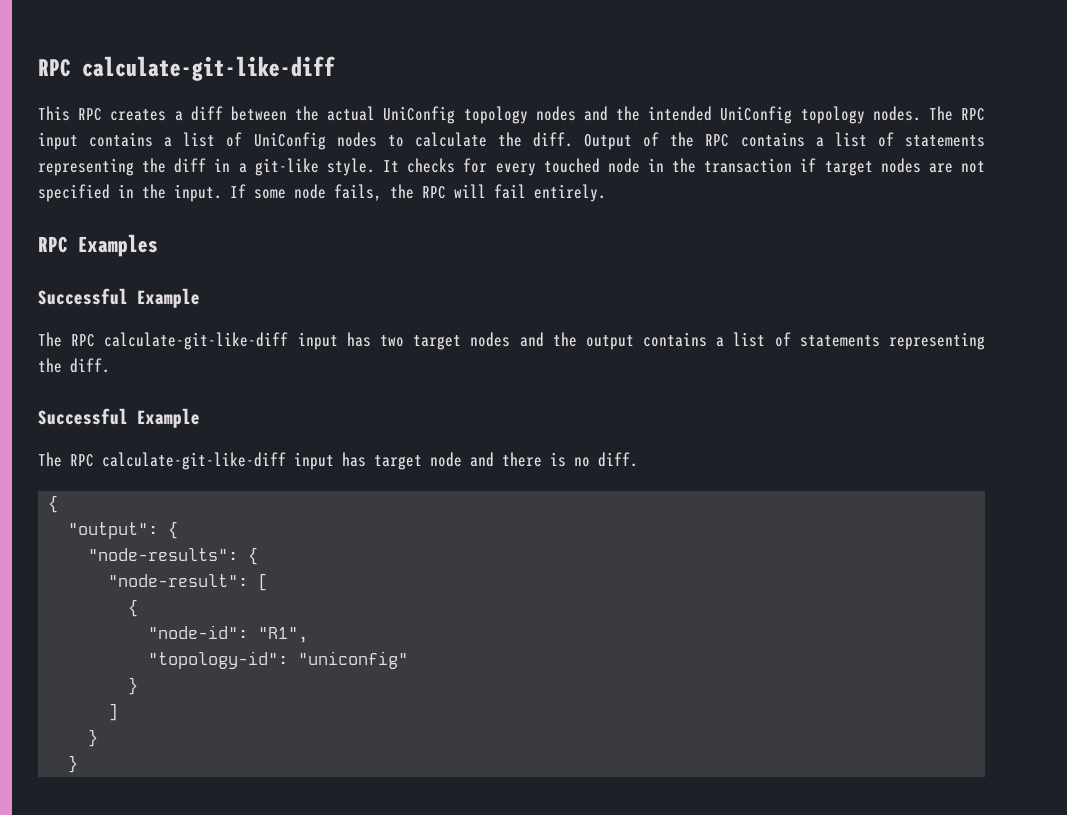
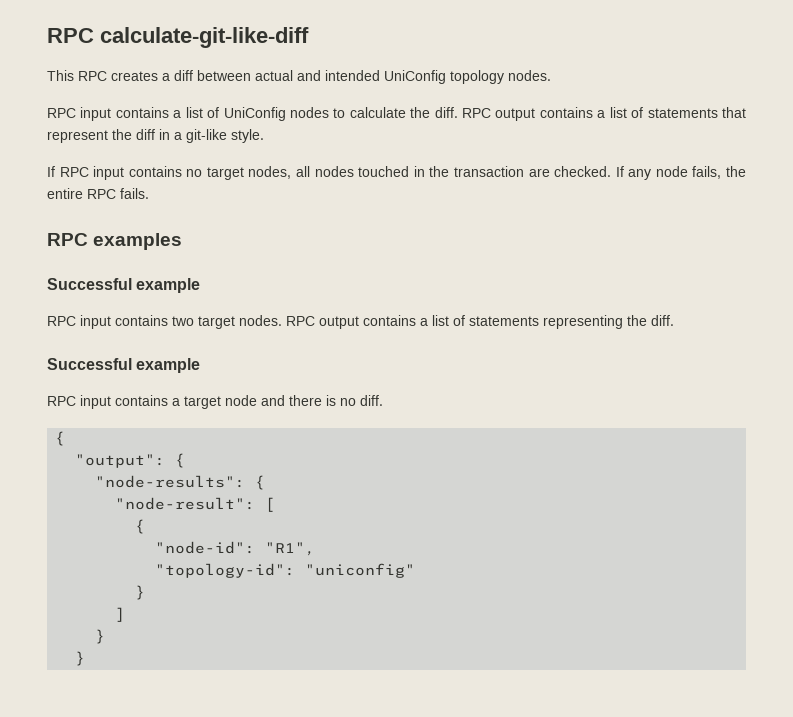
[294,106,640,124] the actual UniConfig topology nodes and the -> [255,70,321,81] actual and
[928,106,953,121] The -> (551, 75) //
[584,132,985,150] [38,158,134,176] Output of the RPC contains a list of statements representing -> [462,107,747,121] [47,130,108,143] RPC output contains a list of statements that represent
[383,158,985,176] [38,184,606,202] [38,234,158,257] [38,288,200,308] [38,332,577,350] It checks for every touched node in the transaction if target nodes are not specified in the input. If some node fails, the RPC will fail entirely. // RPC Examples // Successful Example // The RPC calculate-git-like-diff input has two target nodes and the -> [47,166,746,180] [47,188,149,199] [47,233,183,250] [47,278,201,293] [47,315,315,329] // If RPC input contains no target nodes, all nodes touched in the transaction are checked. If any node fails, the entire RPC fails. // RPC examples // Successful example // RPC input contains two target nodes. RPC
[137,408,200,428] [38,452,366,470] Example // The RPC calculate-git-like-diff input has -> [136,358,201,373] [47,395,180,409] example // RPC input contains a

